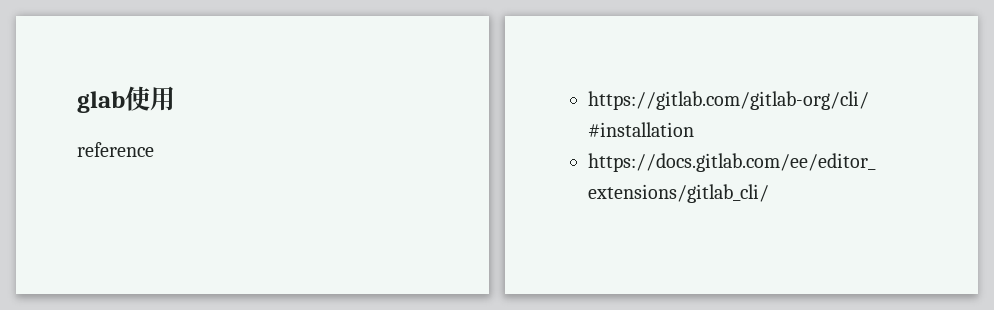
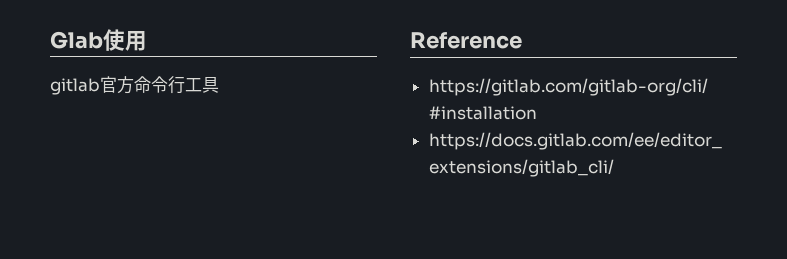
[77,91,125,113] glab -> [50,31,103,49] Glab
[77,142,154,157] reference -> [50,76,219,95] [410,32,522,49] gitlab官方命令行工具 // Reference

